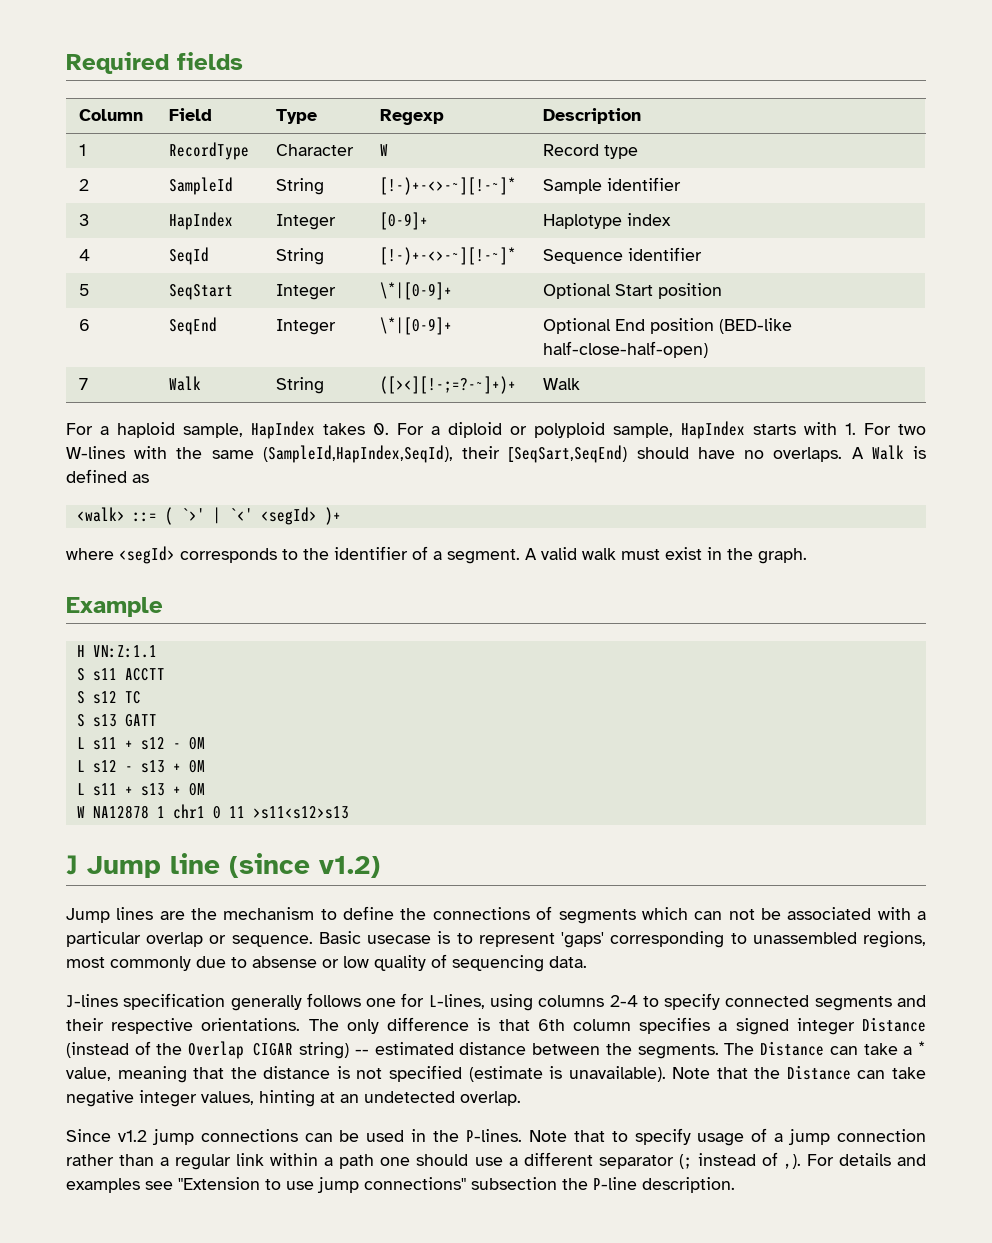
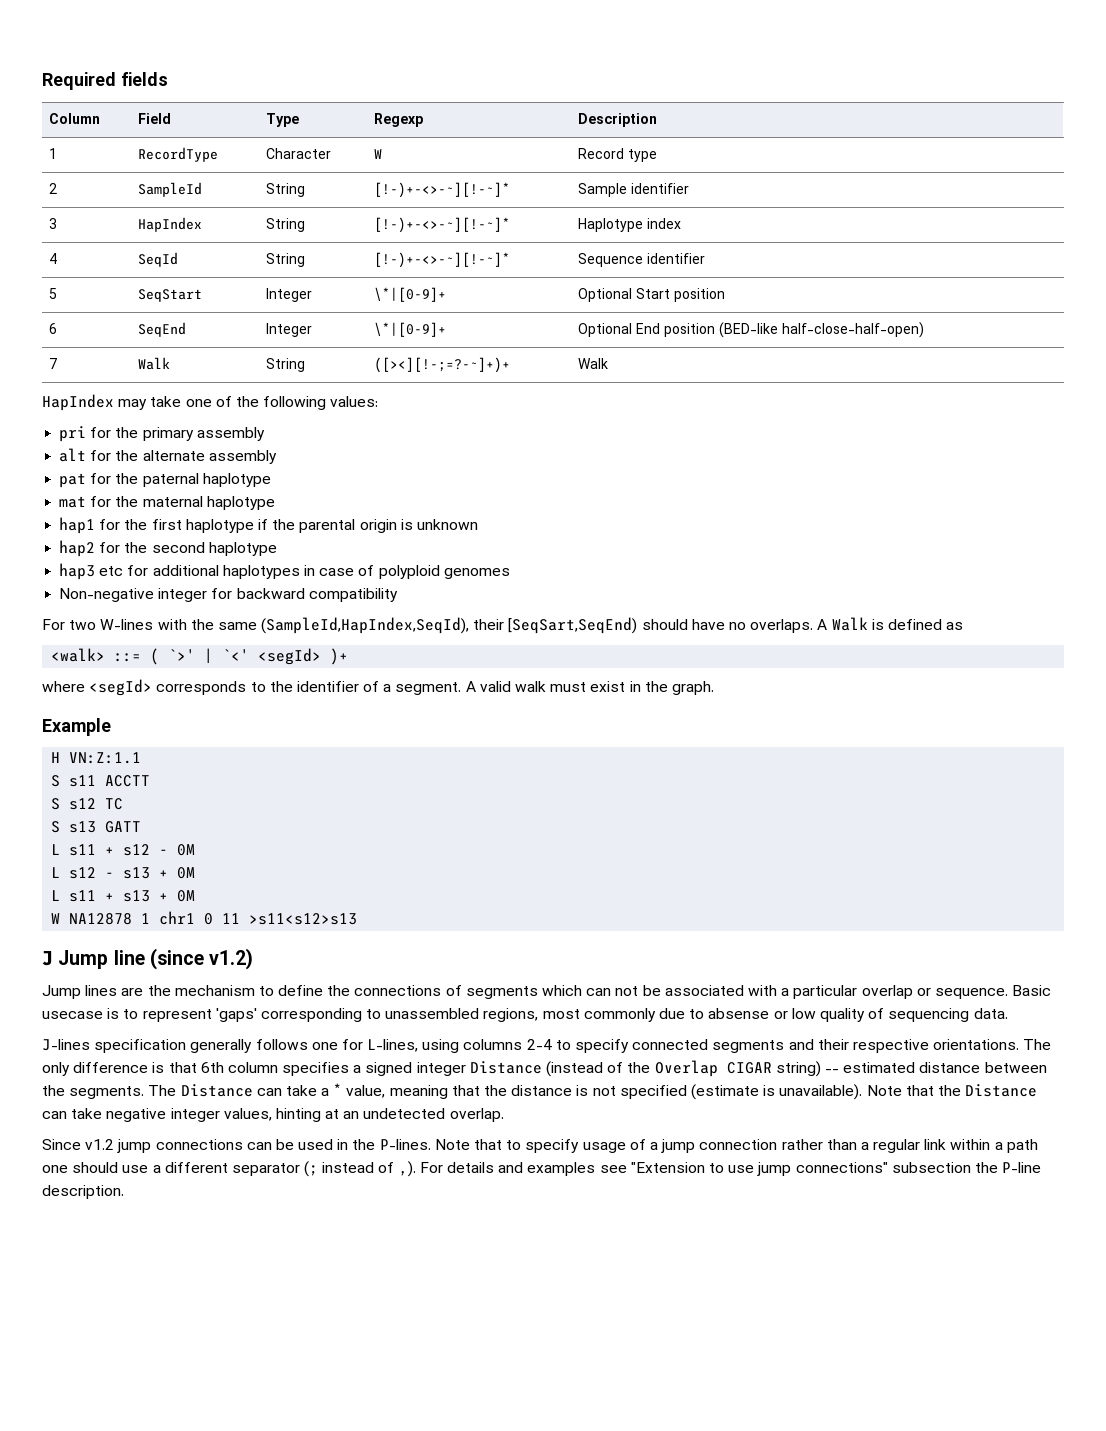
[275,214,336,230] [379,212,428,230] Integer | [0-9]+ -> [266,218,306,232] [374,217,511,233] String | [!-)+-<>-~][!-~]*
[66,421,856,439] For a haploid sample, HapIndex takes 0. For a diploid or polyploid sample, HapIndex starts with 1. -> [42,394,379,411] [59,426,265,442] [59,448,277,464] [59,473,271,488] [59,496,275,510] [59,517,478,534] [59,540,277,557] [59,563,510,580] [59,588,398,602] HapIndex may take one of the following values: // pri for the primary assembly // alt for the alternate assembly // pat for the paternal haplotype // mat for the maternal haplotype // hap1 for the first haplotype if the parental origin is unknown // hap2 for the second haplotype // hap3 etc for additional haplotypes in case of polyploid genomes // Non-negative integer for backward compatibility //

